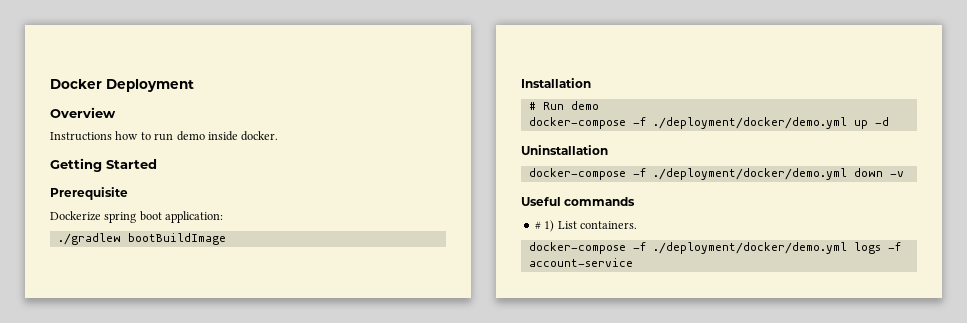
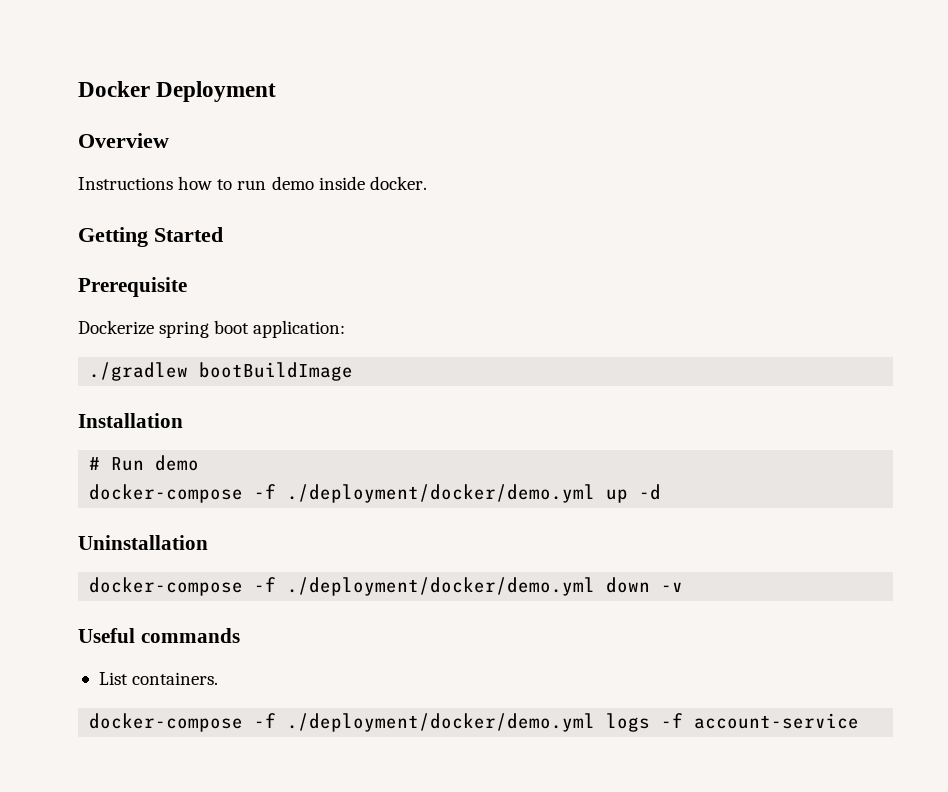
[534,220,555,232] # 1) -> (240, 635) none

